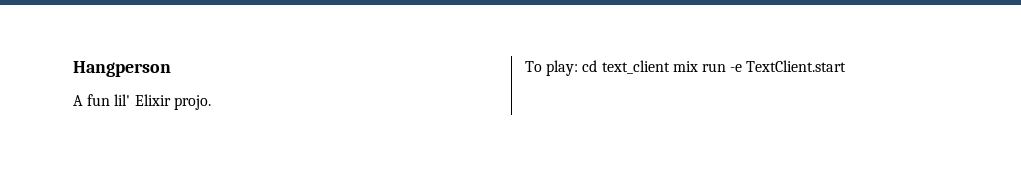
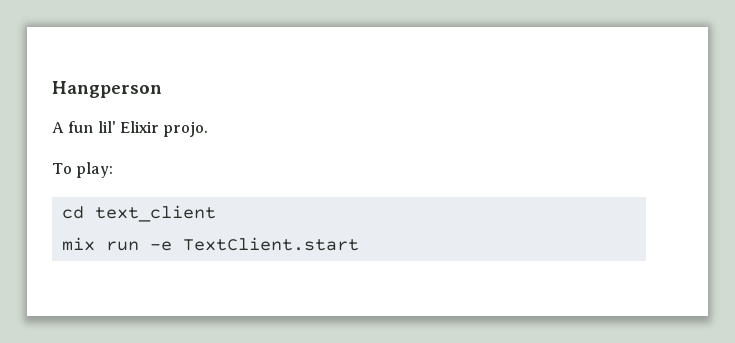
(579, 68) none -> (114, 170) //
(670, 67) none -> (216, 213) //

